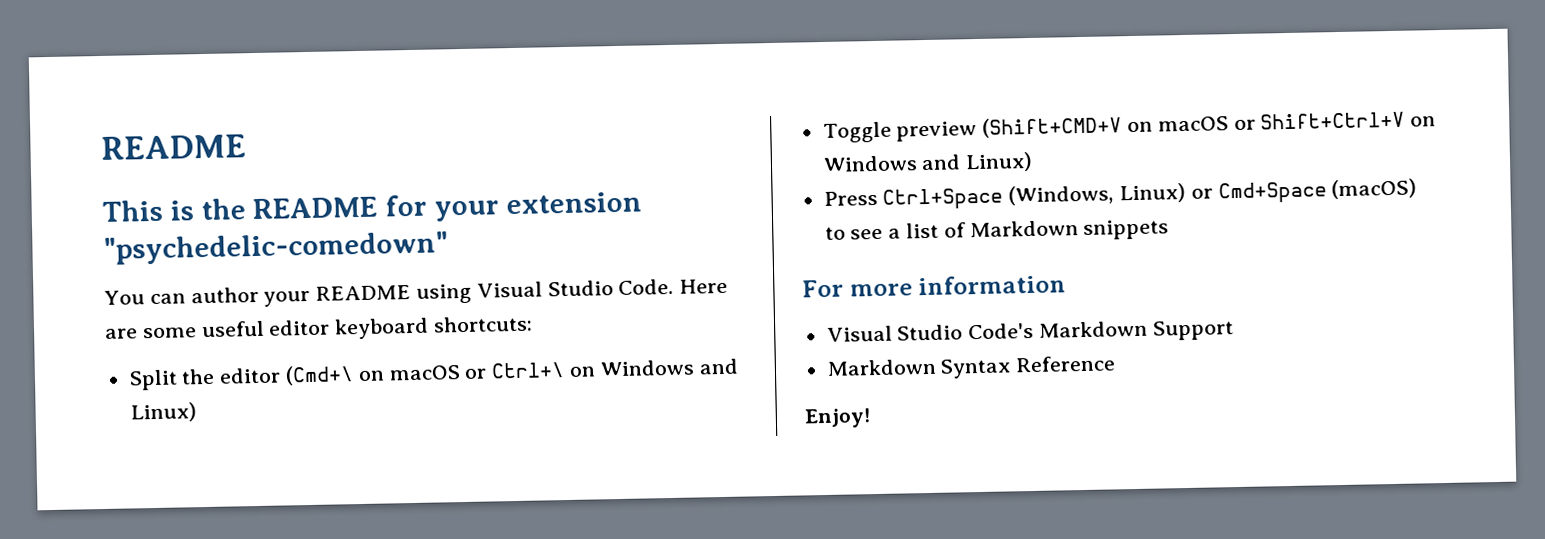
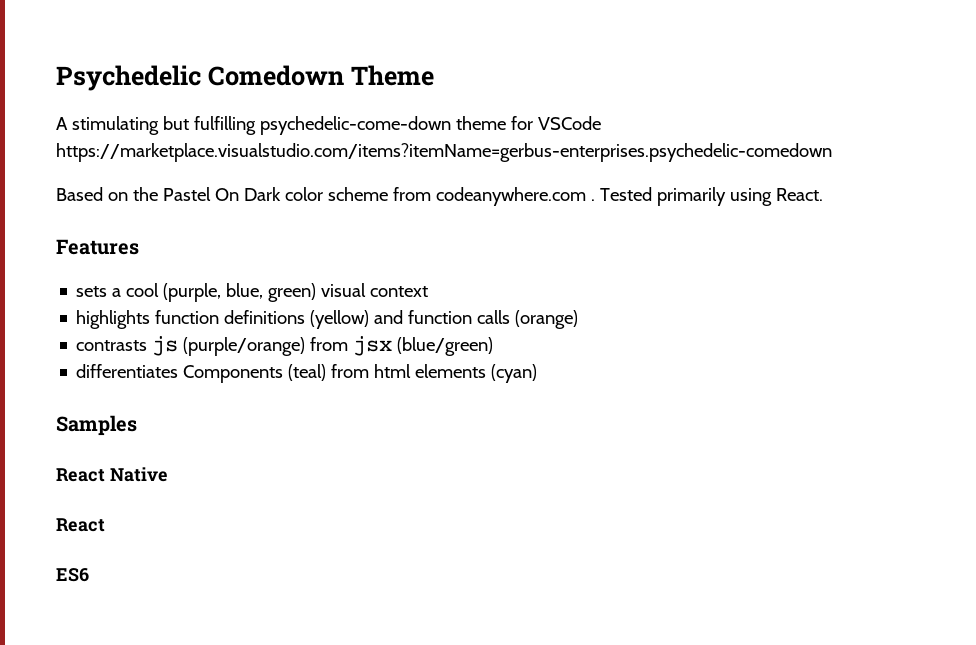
[101,134,246,160] [102,191,642,222] [103,231,448,265] [104,278,729,307] [105,315,534,340] [128,358,739,391] [129,402,197,423] [822,111,1437,144] [822,151,1034,173] [823,178,1418,210] [824,219,1170,240] [802,274,1067,298] [826,320,1234,342] [826,355,1117,379] [804,408,871,429] README // This is the README for your extension "psychedelic-comedown" // You can author your README using Visual Studio Code. Here are some useful editor keyboard shortcuts: // Split the editor (Cmd+\ on macOS or Ctrl+\ on Windows and Linux) // Toggle preview (Shift+CMD+V on macOS or Shift+Ctrl+V on Windows and Linux) // Press Ctrl+Space (Windows, Linux) or Cmd+Space (macOS) to see a list of Markdown snippets // For more information // Visual Studio Code's Markdown Support // Markdown Syntax Reference // Enjoy! -> [56,65,434,91] [56,116,601,135] [56,143,832,162] [56,187,823,206] [56,239,139,255] [76,283,429,302] [76,310,579,329] [76,336,494,356] [76,364,538,383] [56,415,137,436] [56,467,168,482] [56,518,105,532] [56,568,89,582] Psychedelic Comedown Theme // A stimulating but fulfilling psychedelic-come-down theme for VSCode https://marketplace.visualstudio.com/items?itemName=gerbus-enterprises.psychedelic-comedown // Based on the Pastel On Dark color scheme from codeanywhere.com . Tested primarily using React. // Features // sets a cool (purple, blue, green) visual context // highlights function definitions (yellow) and function calls (orange) // contrasts js (purple/orange) from jsx (blue/green) // differentiates Components (teal) from html elements (cyan) // Samples // React Native // React // ES6

